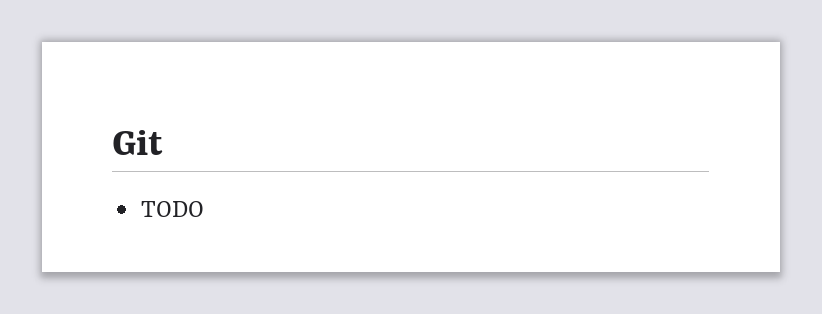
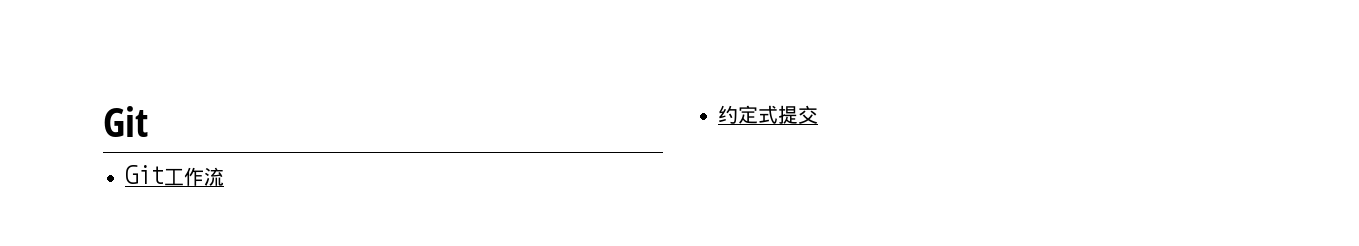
[141,201,205,217] TODO -> [125,165,224,186] [718,105,818,124] Git工作流 // 约定式提交

